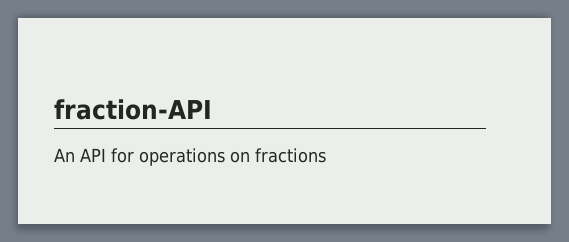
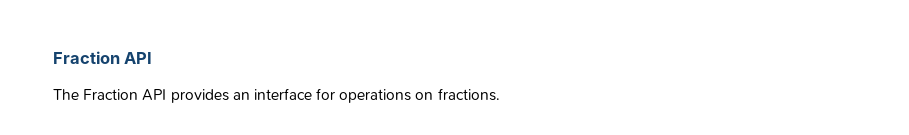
[54,99,212,120] [54,148,106,162] fraction-API // An API -> [53,51,153,64] [53,88,312,103] Fraction API // The Fraction API provides an interface
[255,148,326,163] fractions -> [437,88,500,101] fractions.

